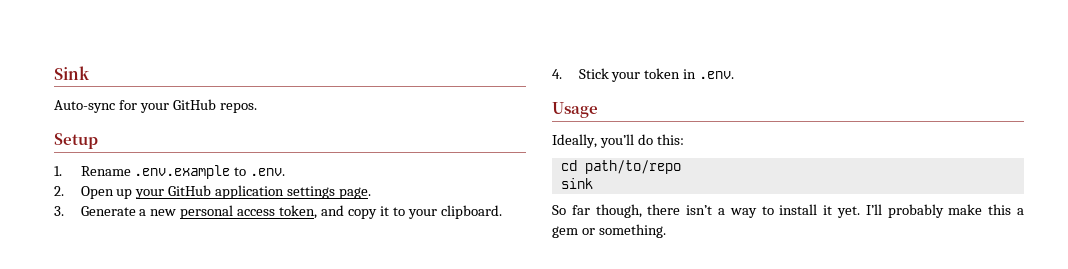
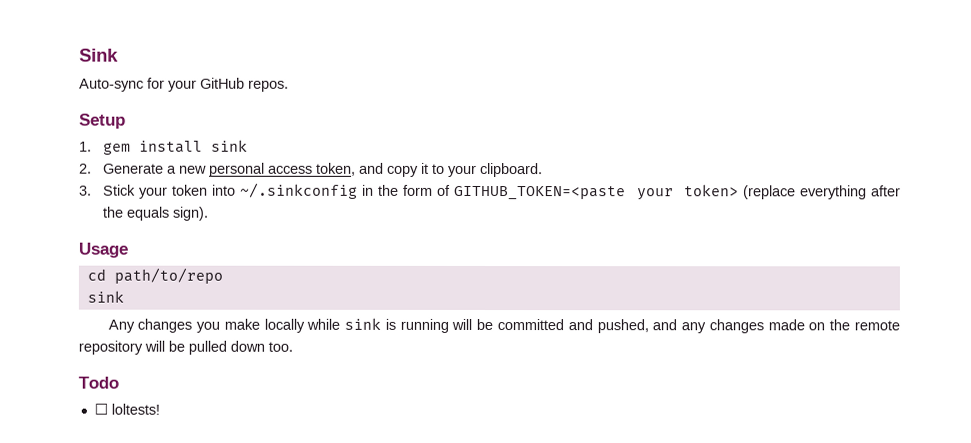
[80,165,286,179] [54,185,372,199] [54,206,64,216] Rename .env.example to .env. // 2. Open up your GitHub application settings page. // 3. -> [102,139,248,155] [79,163,92,174] gem install sink // 2.
[552,69,562,79] 4. -> [79,185,92,196] 3.
[683,69,735,79] [552,102,598,118] [552,134,684,148] [560,160,681,174] [560,178,593,189] [552,204,1025,218] [552,224,666,238] in .env. // Usage // Ideally, you’ll do this: // cd path/to/repo // sink // So far though, there isn’t a way to install it yet. I’ll probably make this a gem or something. -> [212,182,901,201] [102,206,209,221] [78,242,128,258] [86,267,223,284] [86,290,124,303] [107,317,901,334] [78,340,293,355] [78,376,119,389] [93,403,160,415] into ~/.sinkconfig in the form of GITHUB_TOKEN=<paste your token> (replace everything after the equals sign). // Usage // cd path/to/repo // sink // Any changes you make locally while sink is running will be committed and pushed, and any changes made on the remote repository will be pulled down too. // Todo // ☐ loltests!

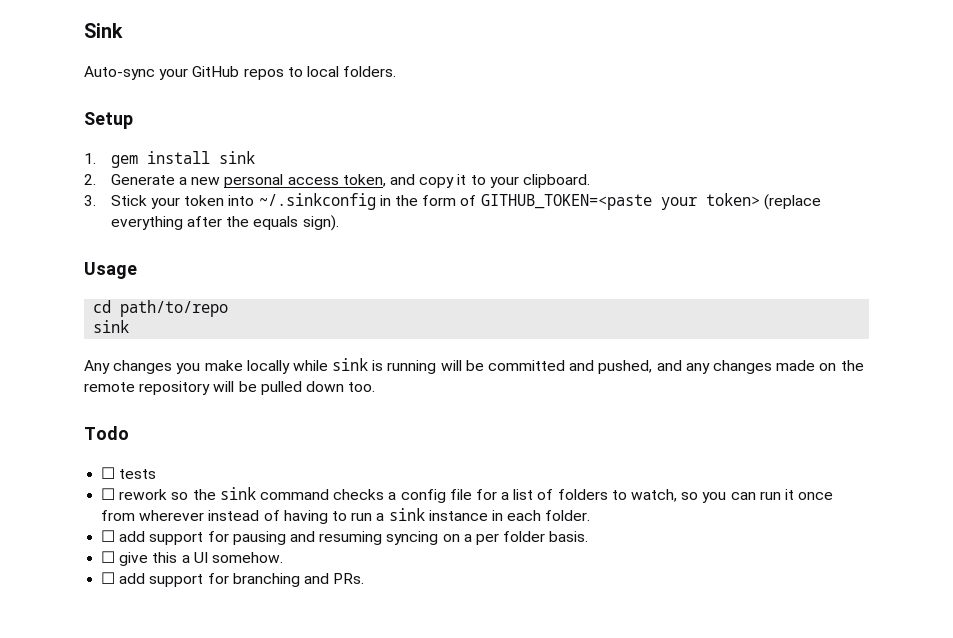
[147,77,165,89] for -> (155, 73) none
[248,79,289,92] repos. -> [243,66,397,80] repos to local folders.
[110,403,160,415] loltests! -> [119,469,157,479] [101,487,834,503] [101,508,591,524] [101,530,589,545] [101,551,283,566] [101,572,365,587] tests // ☐ rework so the sink command checks a config file for a list of folders to watch, so you can run it once from wherever instead of having to run a sink instance in each folder. // ☐ add support for pausing and resuming syncing on a per folder basis. // ☐ give this a UI somehow. // ☐ add support for branching and PRs.

